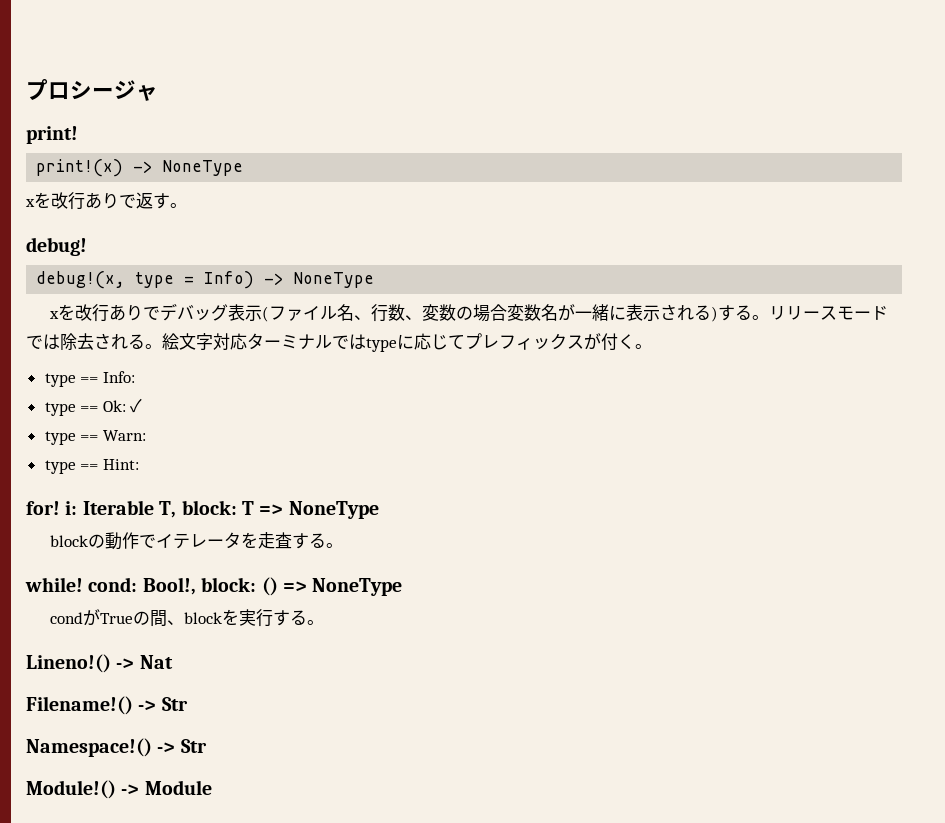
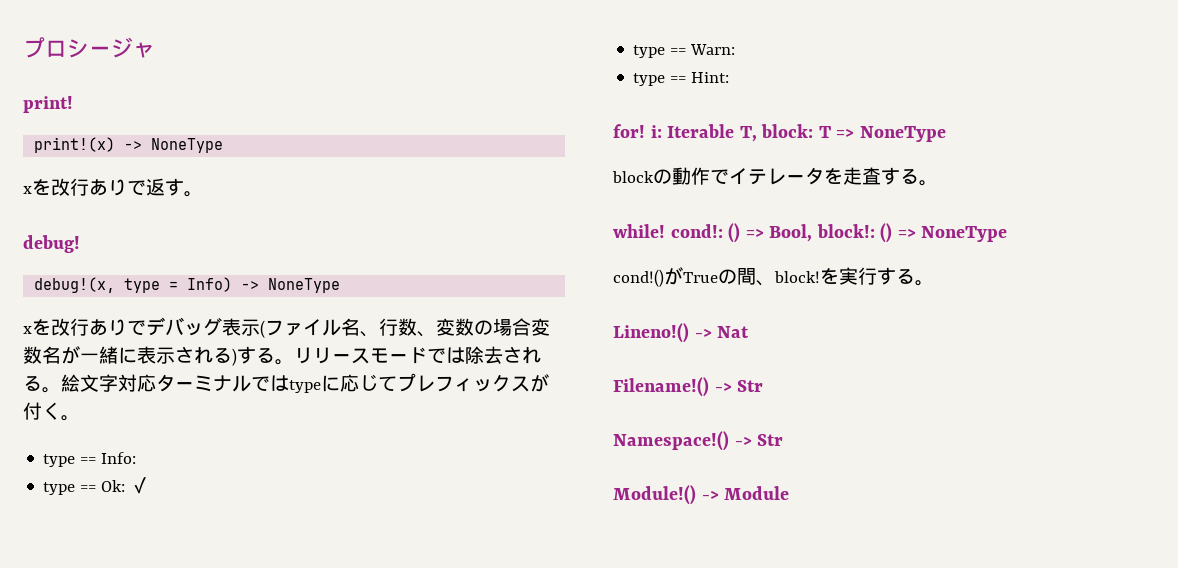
[88,577,257,595] cond: Bool!, block: -> [670,223,875,243] cond!: () => Bool, block!:
[50,612,84,624] cond -> [613,269,664,287] cond!()
[184,612,223,624] block -> [774,271,820,283] block!

